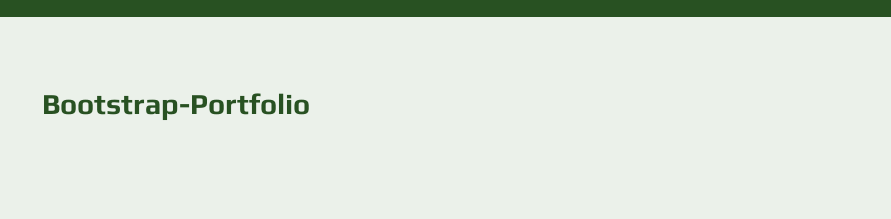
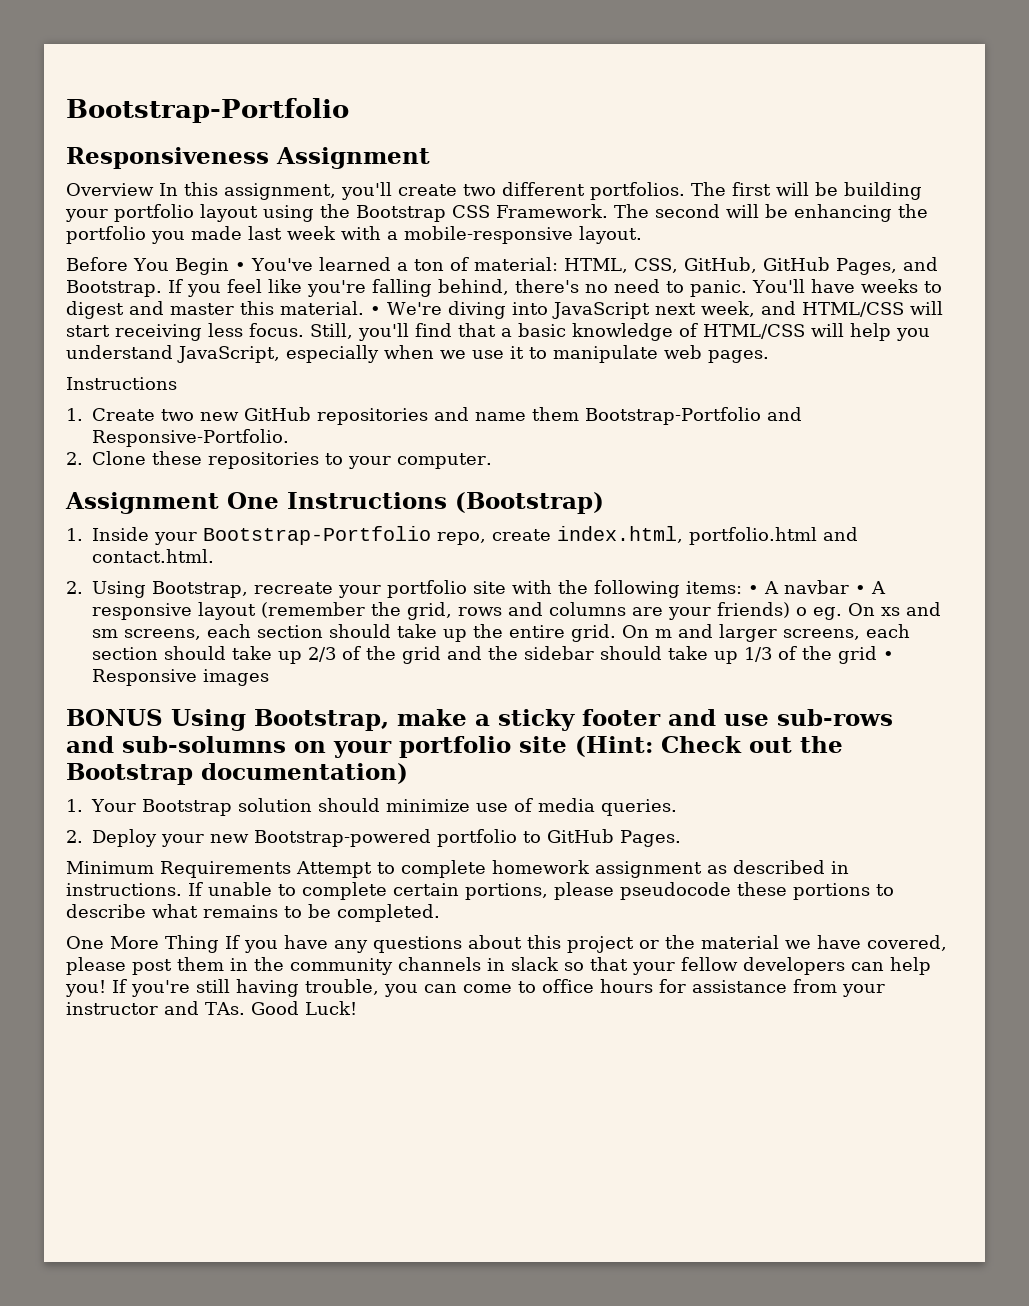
[42,93,310,121] Bootstrap-Portfolio -> [66,98,349,123] [66,147,430,169] [66,182,922,200] [65,204,928,222] [66,226,642,244] [66,257,938,275] [66,279,942,297] [66,301,943,319] [66,323,930,341] [66,345,769,363] [66,377,177,390] [66,407,802,425] [92,429,289,447] [66,451,492,469] [65,492,604,514] [66,526,858,545] [92,549,214,563] [66,580,886,598] [92,602,941,620] [92,624,910,642] [92,646,894,664] [92,669,269,686] [66,709,893,731] [66,736,843,758] [66,763,408,785] [66,798,677,816] [66,829,681,847] [66,860,849,878] [66,882,894,900] [66,904,440,922] [66,935,947,953] [66,957,931,975] [65,979,885,997] [66,1001,357,1015] Bootstrap-Portfolio // Responsiveness Assignment // Overview In this assignment, you'll create two different portfolios. The first will be building your portfolio layout using the Bootstrap CSS Framework. The second will be enhancing the portfolio you made last week with a mobile-responsive layout. // Before You Begin • You've learned a ton of material: HTML, CSS, GitHub, GitHub Pages, and Bootstrap. If you feel like you're falling behind, there's no need to panic. You'll have weeks to digest and master this material. • We're diving into JavaScript next week, and HTML/CSS will start receiving less focus. Still, you'll find that a basic knowledge of HTML/CSS will help you understand JavaScript, especially when we use it to manipulate web pages. // Instructions // 1. Create two new GitHub repositories and name them Bootstrap-Portfolio and Responsive-Portfolio. // 2. Clone these repositories to your computer. // Assignment One Instructions (Bootstrap) // 1. Inside your Bootstrap-Portfolio repo, create index.html, portfolio.html and contact.html. // 2. Using Bootstrap, recreate your portfolio site with the following items: • A navbar • A responsive layout (remember the grid, rows and columns are your friends) o eg. On xs and sm screens, each section should take up the entire grid. On m and larger screens, each section should take up 2/3 of the grid and the sidebar should take up 1/3 of the grid • Responsive images // BONUS Using Bootstrap, make a sticky footer and use sub-rows and sub-solumns on your portfolio site (Hint: Check out the Bootstrap documentation) // 1. Your Bootstrap solution should minimize use of media queries. // 2. Deploy your new Bootstrap-powered portfolio to GitHub Pages. // Minimum Requirements Attempt to complete homework assignment as described in instructions. If unable to complete certain portions, please pseudocode these portions to describe what remains to be completed. // One More Thing If you have any questions about this project or the material we have covered, please post them in the community channels in slack so that your fellow developers can help you! If you're still having trouble, you can come to office hours for assistance from your instructor and TAs. Good Luck!

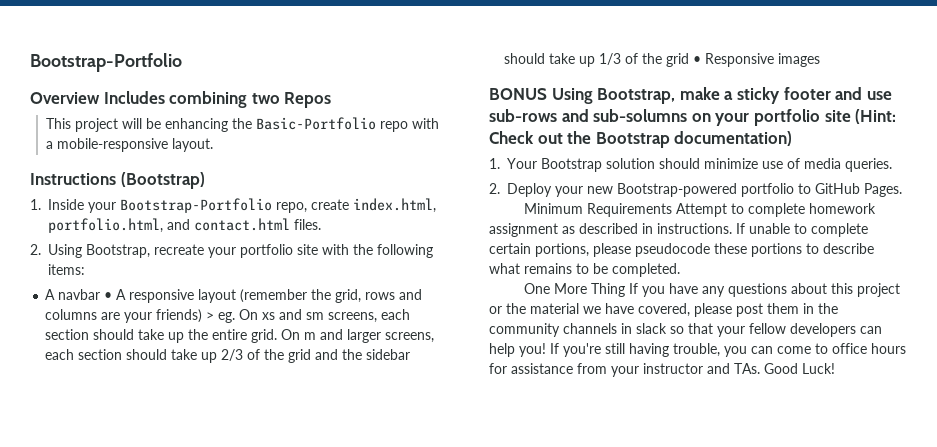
[66,147,430,169] [66,182,922,200] [65,204,928,222] [66,226,642,244] [66,257,938,275] [66,279,942,297] [66,301,943,319] [66,323,930,341] [66,345,769,363] [66,377,177,390] [66,407,802,425] [92,429,289,447] [66,451,492,469] [65,492,279,514] Responsiveness Assignment // Overview In this assignment, you'll create two different portfolios. The first will be building your portfolio layout using the Bootstrap CSS Framework. The second will be enhancing the portfolio you made last week with a mobile-responsive layout. // Before You Begin • You've learned a ton of material: HTML, CSS, GitHub, GitHub Pages, and Bootstrap. If you feel like you're falling behind, there's no need to panic. You'll have weeks to digest and master this material. • We're diving into JavaScript next week, and HTML/CSS will start receiving less focus. Still, you'll find that a basic knowledge of HTML/CSS will help you understand JavaScript, especially when we use it to manipulate web pages. // Instructions // 1. Create two new GitHub repositories and name them Bootstrap-Portfolio and Responsive-Portfolio. // 2. Clone these repositories to your computer. // Assignment One -> [30,91,332,108] [46,117,440,132] [46,138,214,152] Overview Includes combining two Repos // This project will be enhancing the Basic-Portfolio repo with a mobile-responsive layout. //
[689,527,858,545] [92,549,214,563] portfolio.html and contact.html. -> [48,218,321,233] portfolio.html, and contact.html files.
[748,585,759,594] • -> (85, 269) //
[796,607,807,616] o -> [206,312,215,320] >

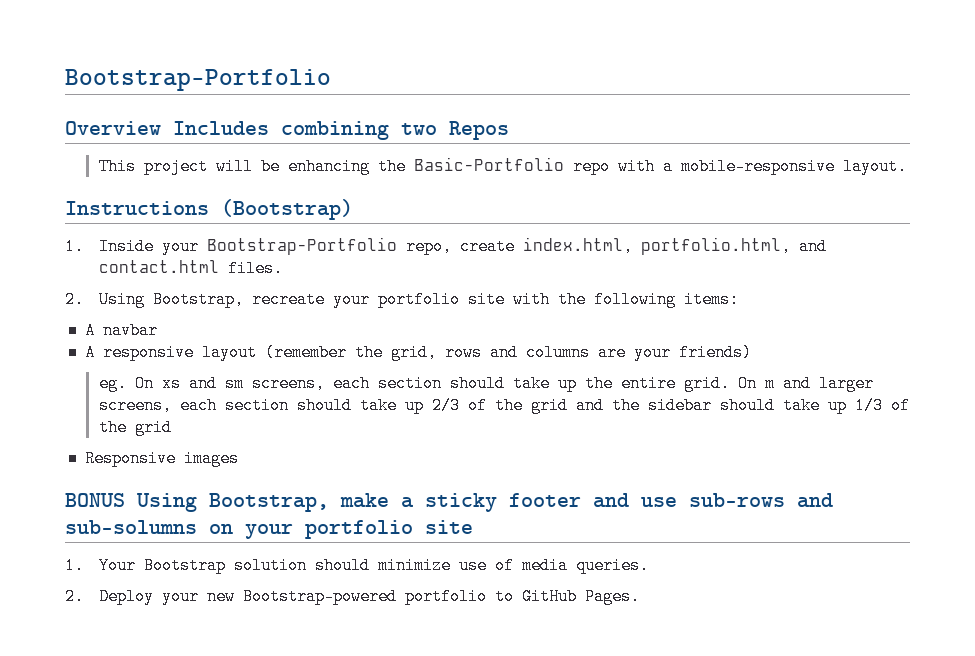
[104,292,113,300] • -> (158, 330) //
[206,312,215,320] > -> (752, 352) //
[693,56,702,64] • -> (172, 427) //
[855,109,897,124] [489,131,793,148] (Hint: Check out the Bootstrap documentation) -> (473, 527) none
[523,203,876,217] [489,223,868,237] [489,243,874,257] [489,263,680,277] [523,283,900,297] [489,303,838,317] [489,323,882,337] [489,343,906,357] [489,363,835,377] // Minimum Requirements Attempt to complete homework assignment as described in instructions. If unable to complete certain portions, please pseudocode these portions to describe what remains to be completed. // One More Thing If you have any questions about this project or the material we have covered, please post them in the community channels in slack so that your fellow developers can help you! If you're still having trouble, you can come to office hours for assistance from your instructor and TAs. Good Luck! -> (640, 596) none

